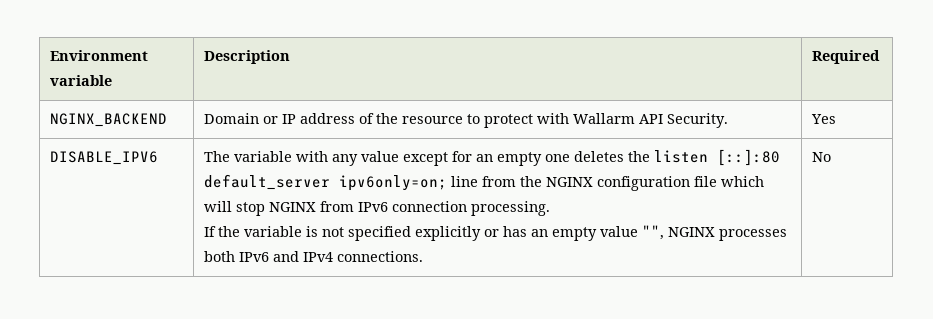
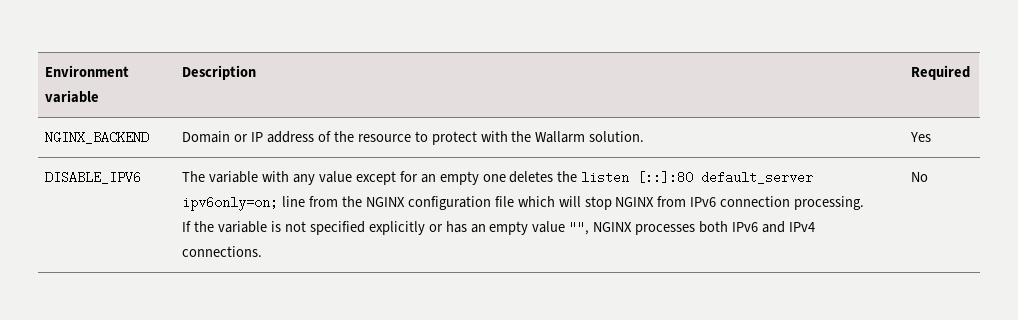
[573,113,729,128] Wallarm API Security. -> [511,131,645,143] the Wallarm solution.

